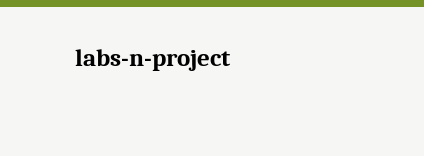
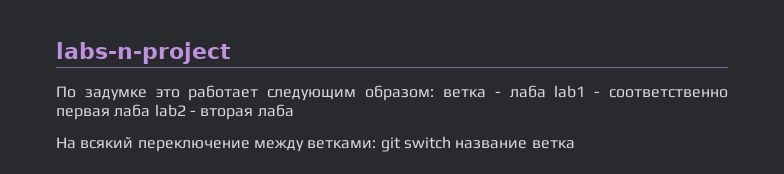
(231, 60) none -> [56,85,728,101] [56,104,294,120] [56,136,575,152] // По задумке это работает следующим образом: ветка - лаба lab1 - соответственно первая лаба lab2 - вторая лаба // На всякий переключение между ветками: git switch название ветка

